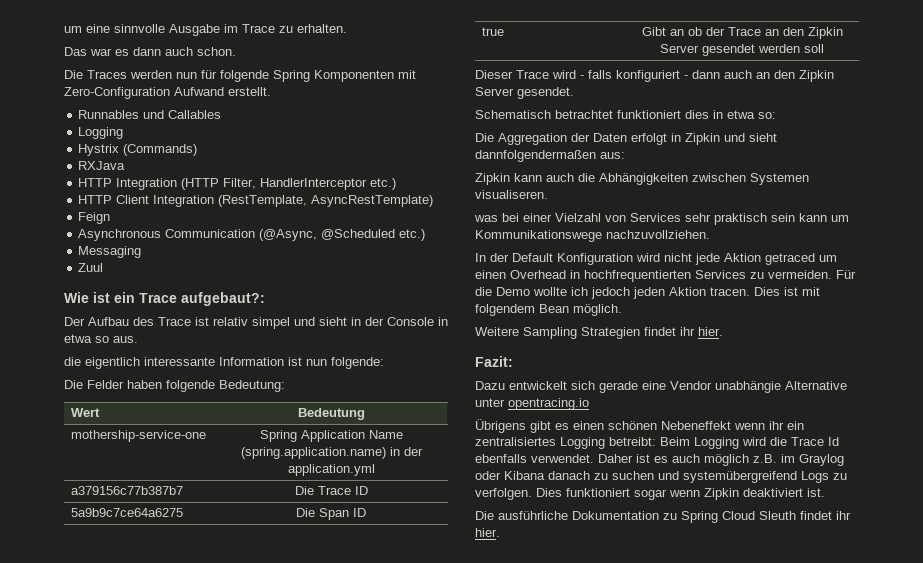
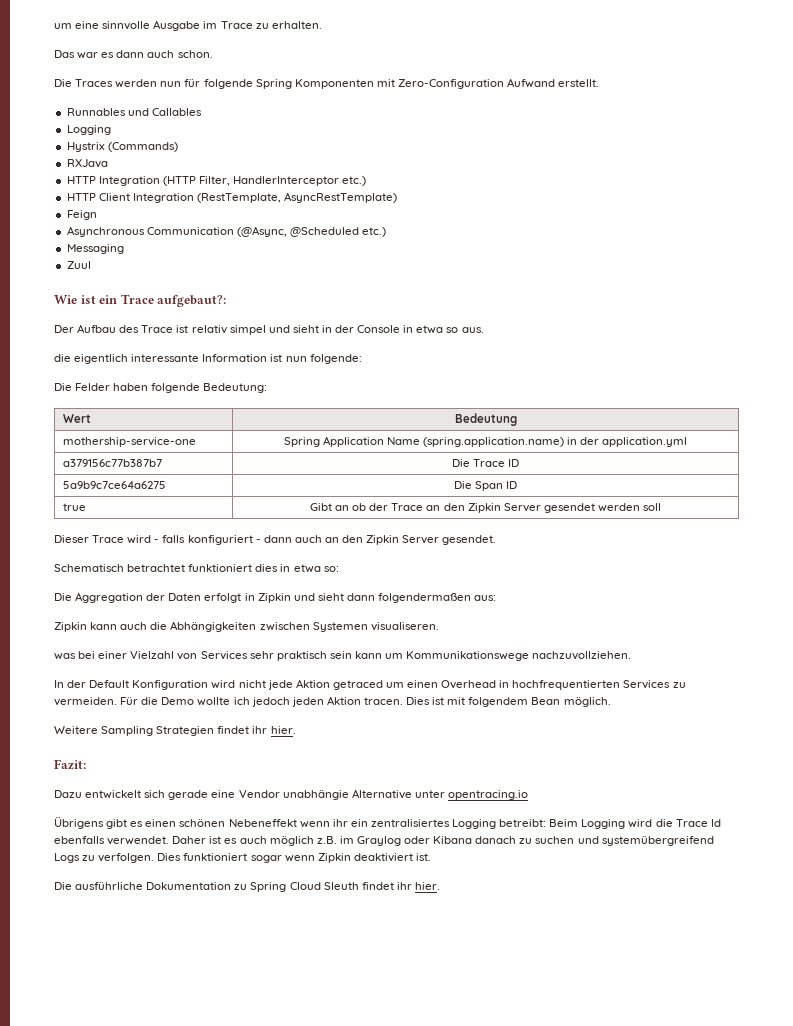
[475,150,596,162] dannfolgendermaßen -> [346,593,472,603] dann folgendermaßen

